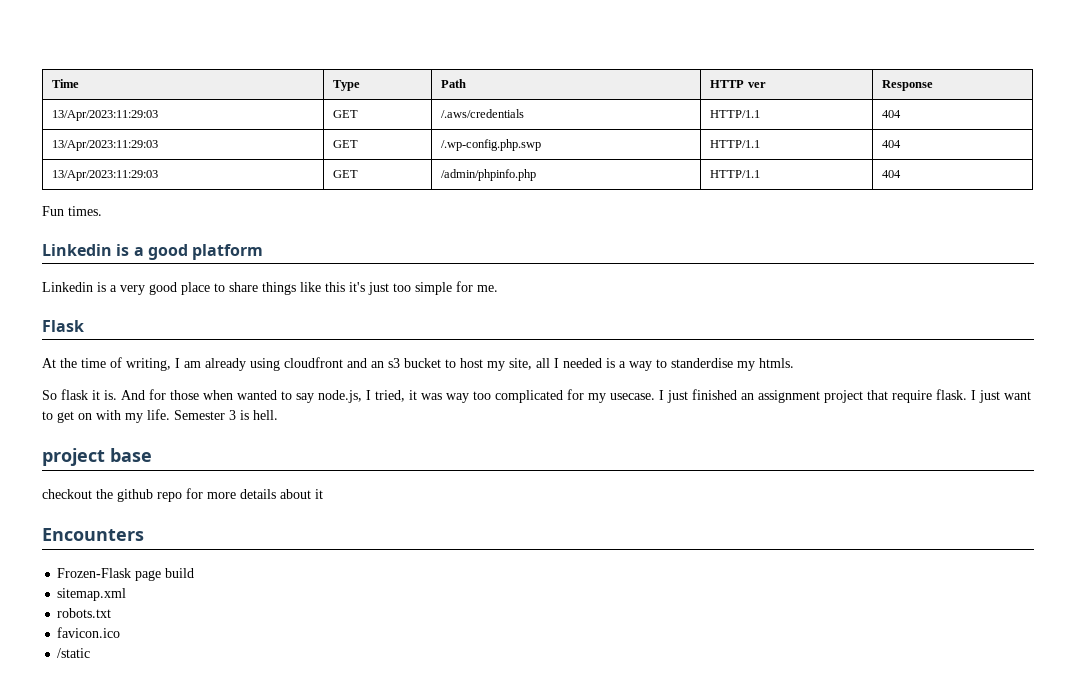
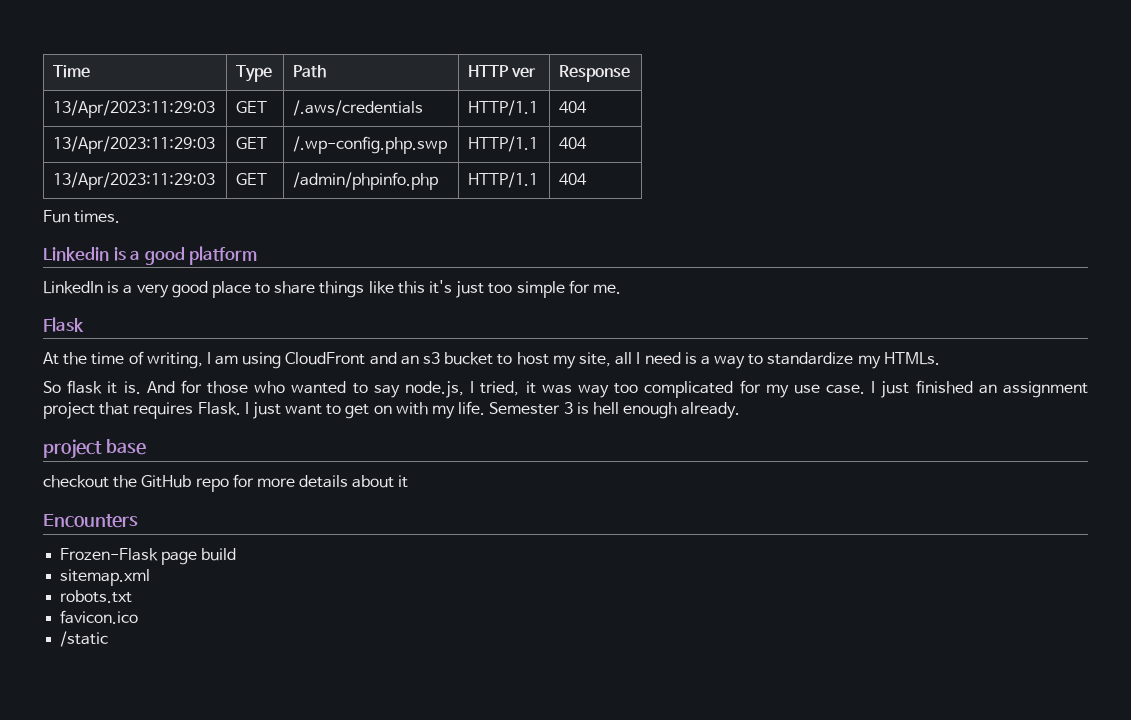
[42,282,93,292] Linkedin -> [43,281,103,294] LinkedIn
[205,357,343,371] already using cloudfront -> [242,352,366,369] using CloudFront
[563,358,602,368] needed -> [644,352,681,364] need
[671,358,794,371] standerdise my htmls. -> [767,352,940,369] standardize my HTMLs.
[203,390,233,400] when -> [254,381,286,394] who
[610,393,655,400] usecase. -> [793,384,866,394] use case.
[892,389,967,403] require flask. -> [133,402,241,419] requires Flask.
[253,410,278,420] hell. -> [592,402,741,419] hell enough already.
[117,489,153,502] github -> [141,475,192,488] GitHub

